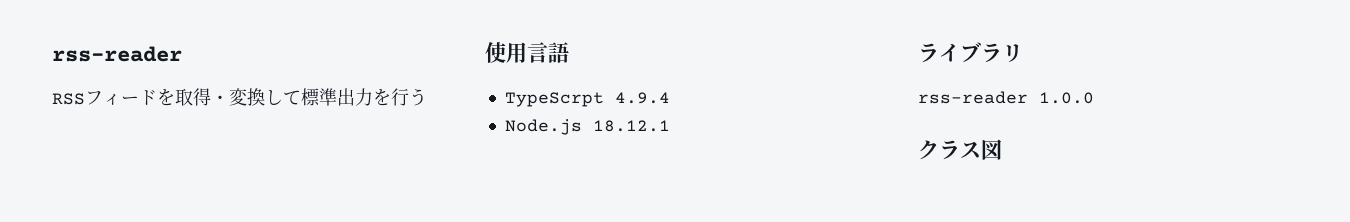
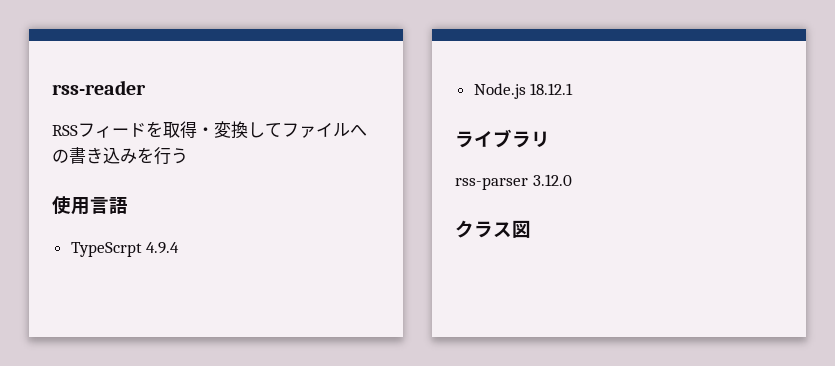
[301,88,373,106] 標準出力 -> [282,123,367,138] [52,147,137,164] ファイルへの書き込み
[918,91,1094,104] rss-reader 1.0.0 -> [455,174,572,190] rss-parser 3.12.0

